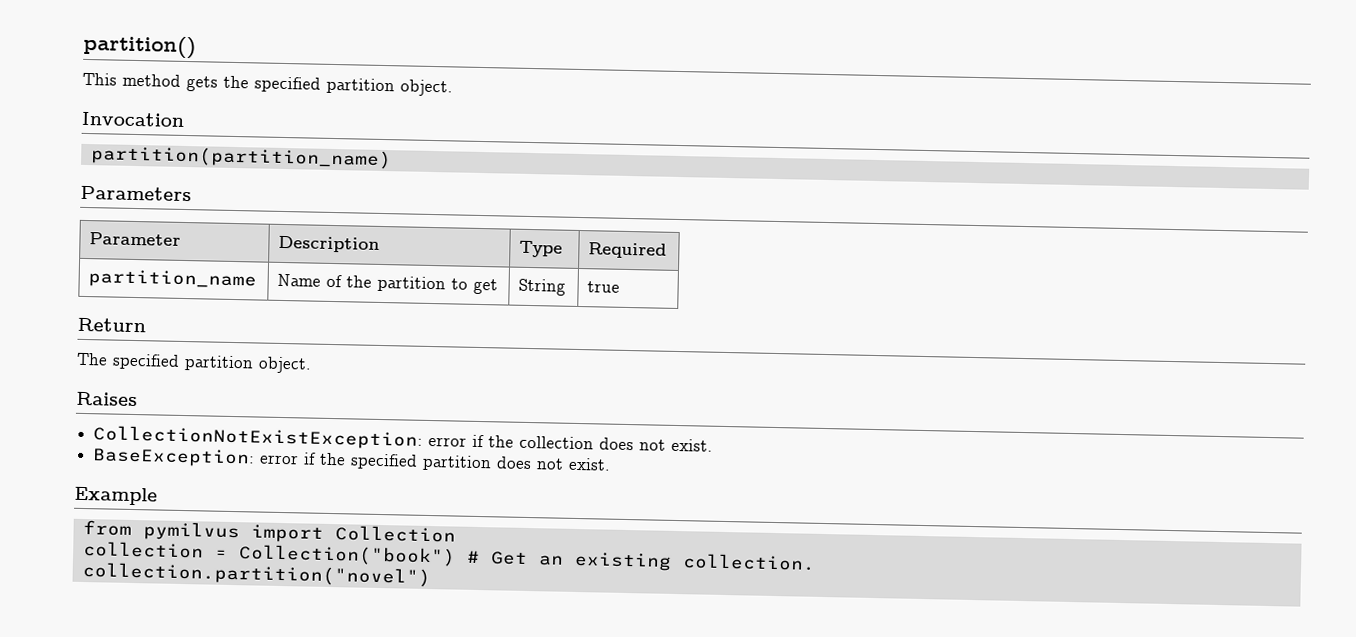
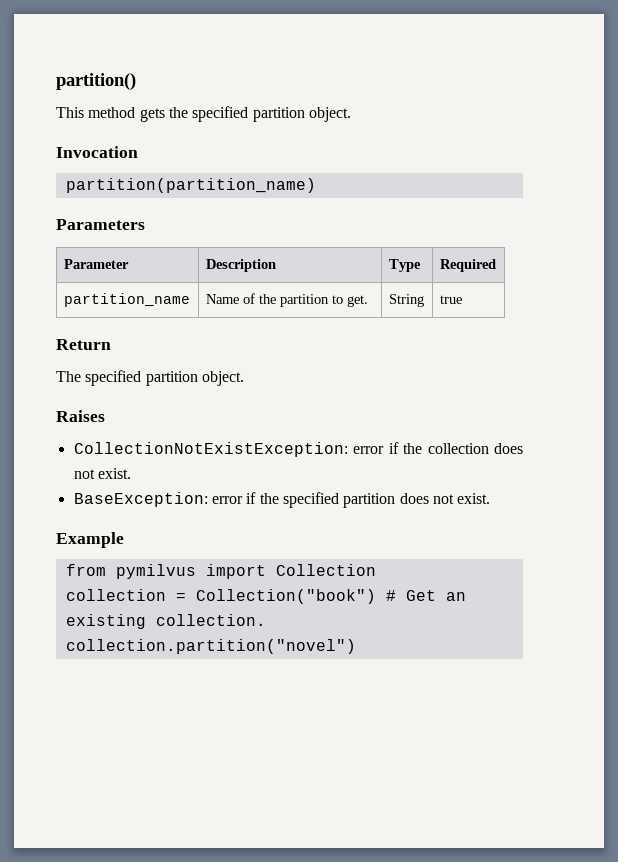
[473,278,499,295] get -> [346,295,368,307] get.

